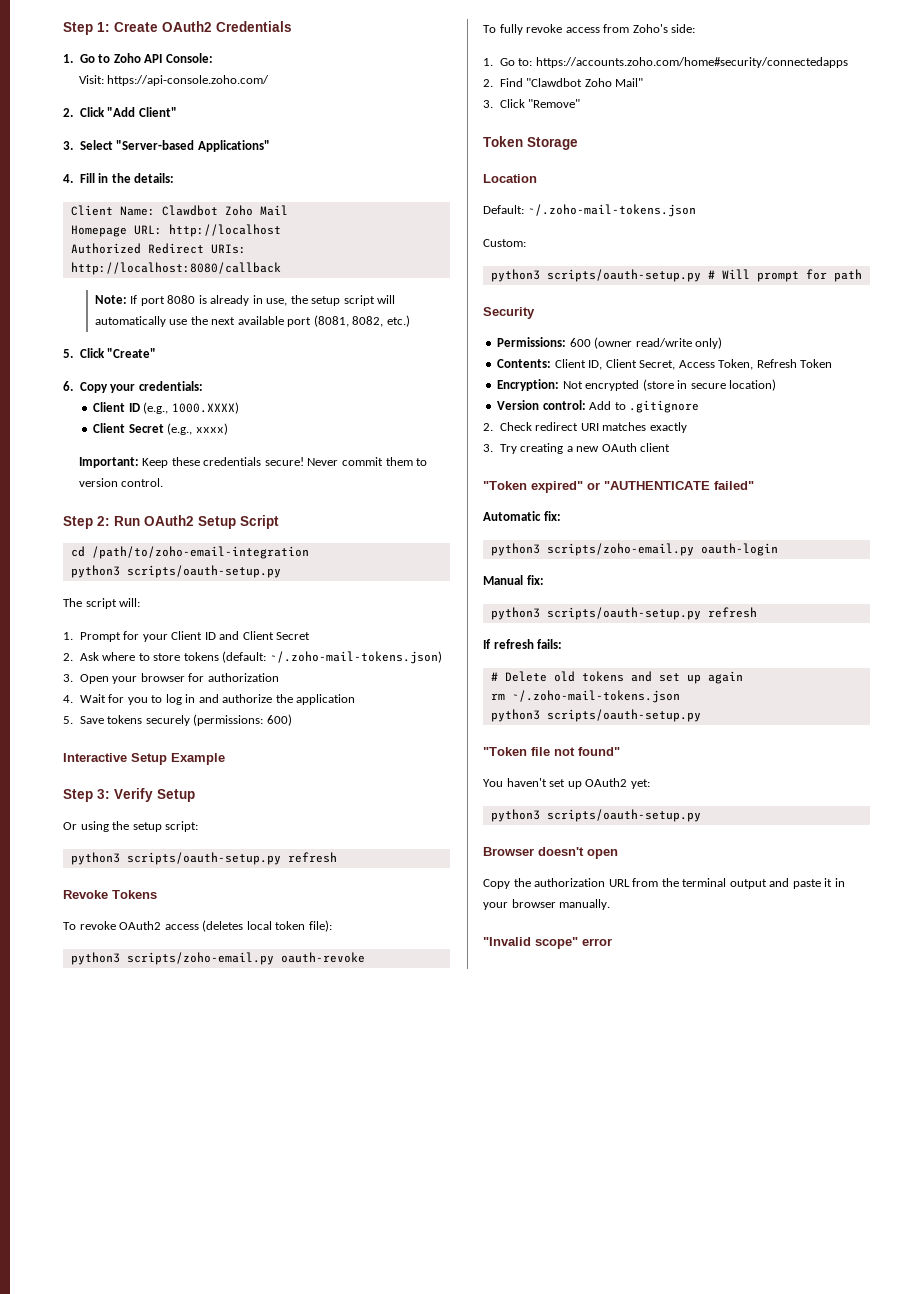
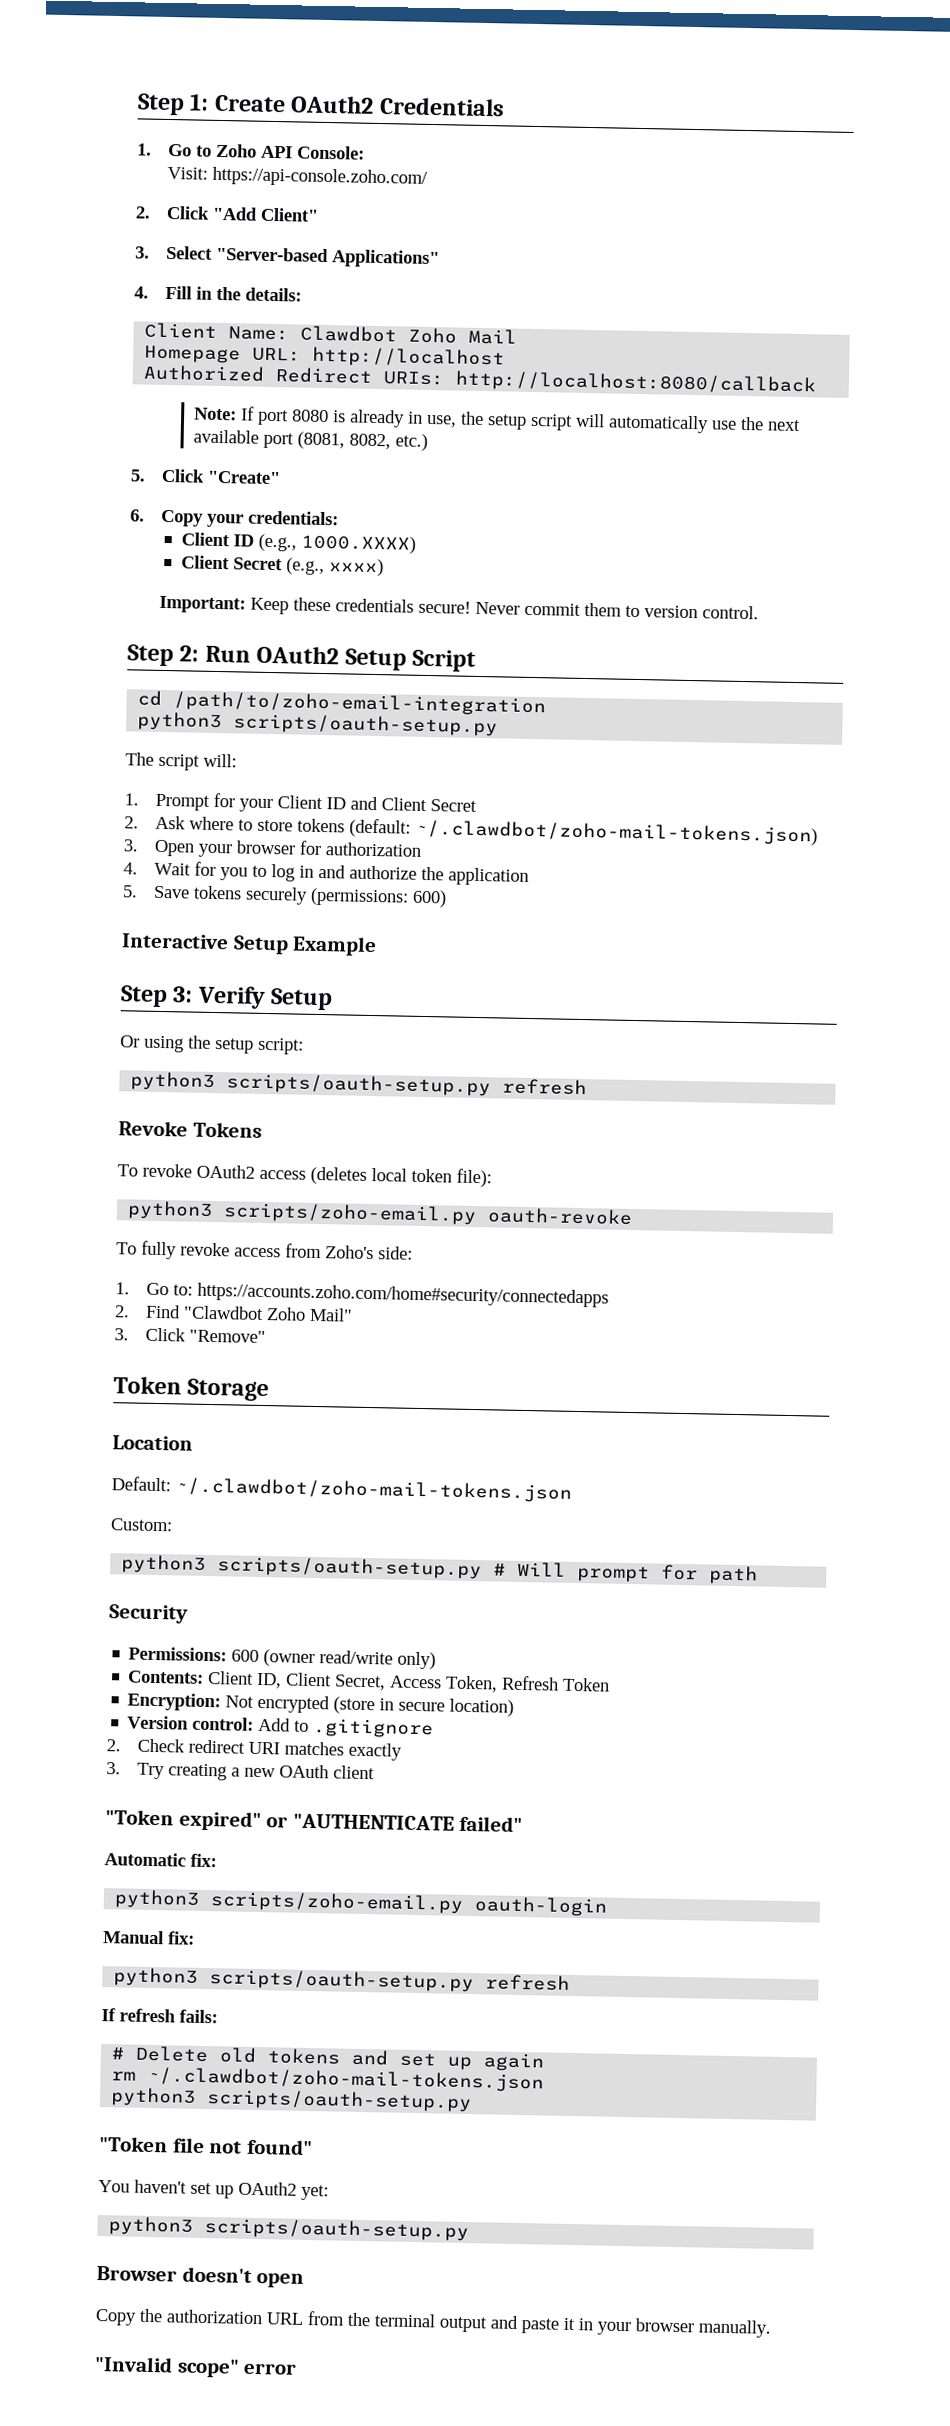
[269,651,442,664] ~/.zoho-mail-tokens.json) -> [415,819,819,846] ~/.clawdbot/zoho-mail-tokens.json)
[527,204,696,217] ~/.zoho-mail-tokens.json -> [175,1477,572,1503] ~/.clawdbot/zoho-mail-tokens.json
[511,690,680,703] ~/.zoho-mail-tokens.json -> [147,2066,545,2093] ~/.clawdbot/zoho-mail-tokens.json

